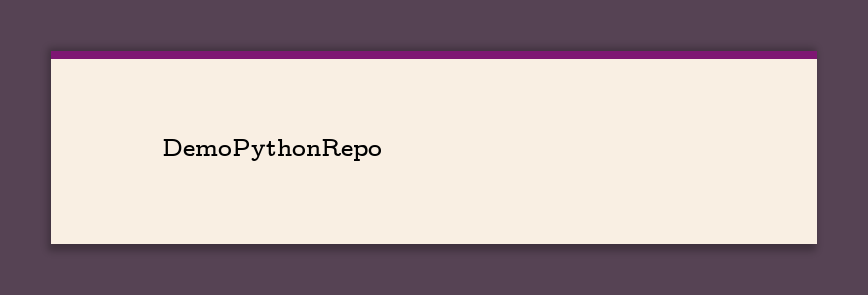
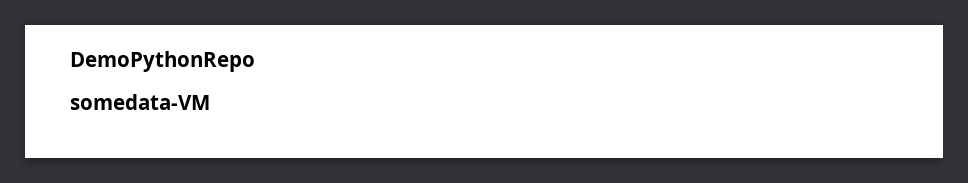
(382, 150) none -> [70,94,210,110] // somedata-VM

